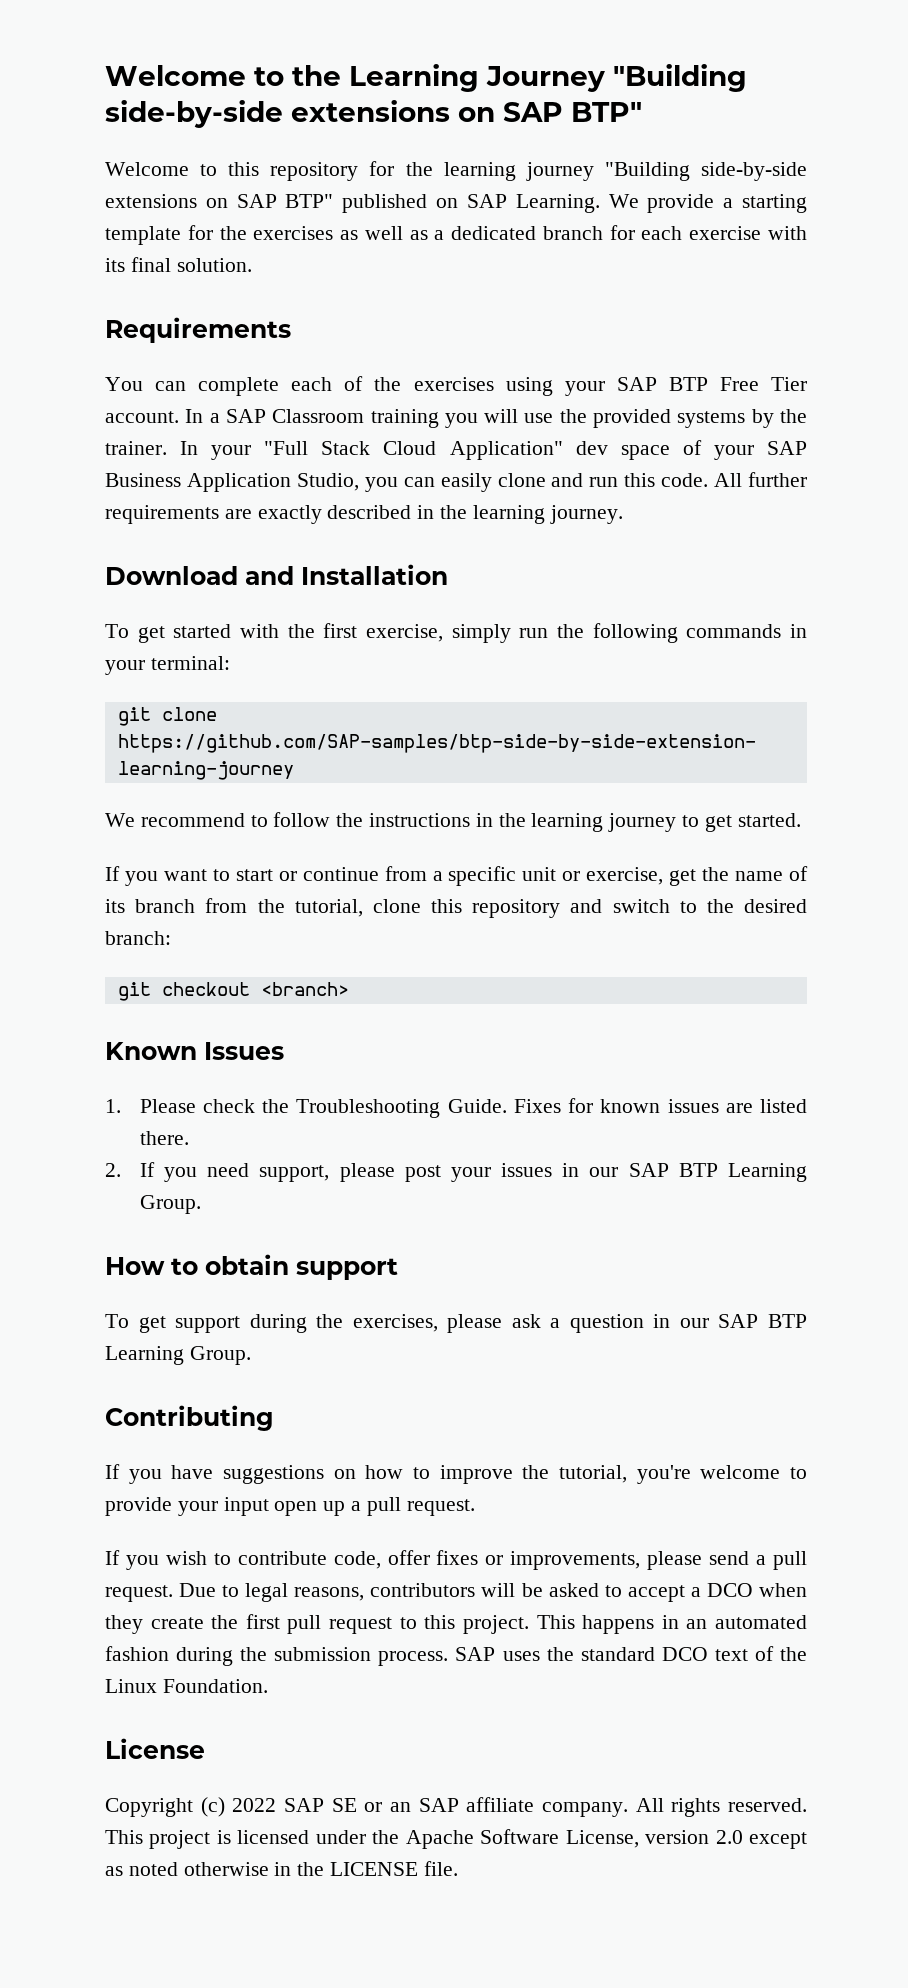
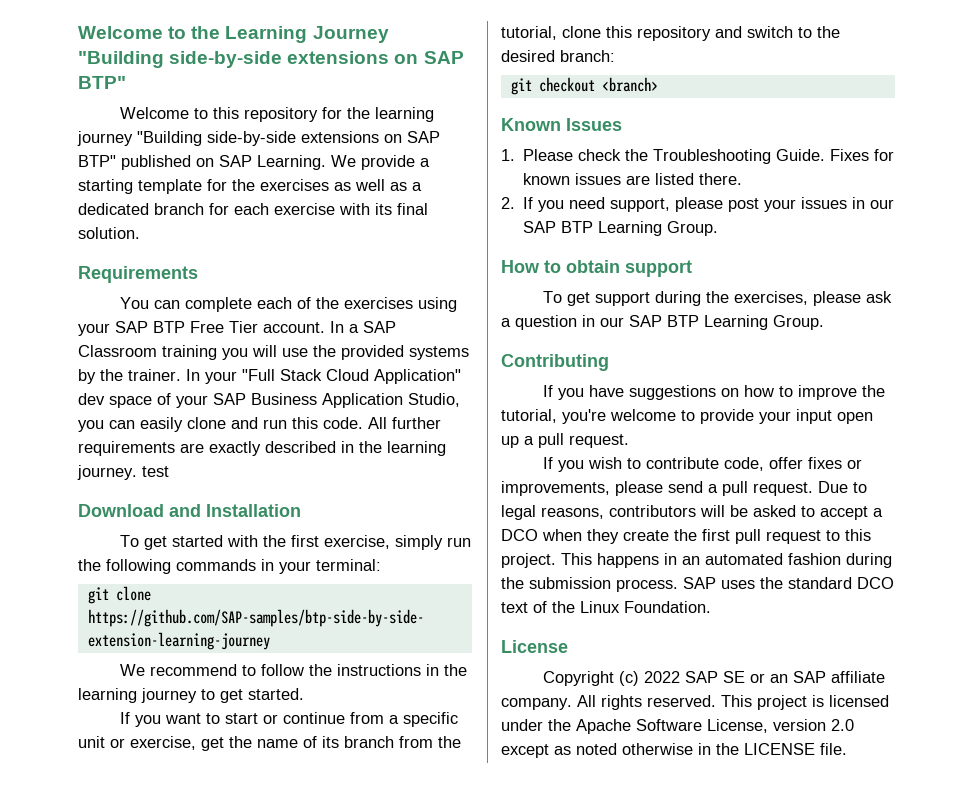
(623, 514) none -> [142,466,169,477] test

